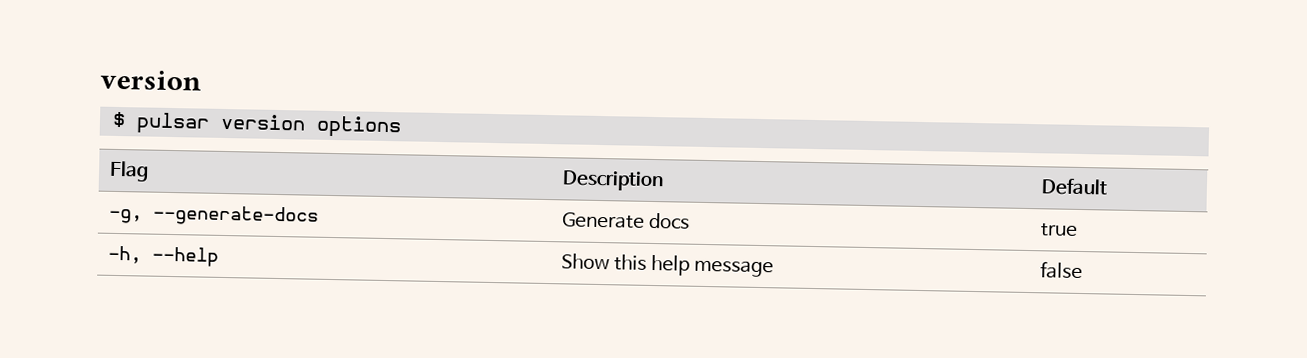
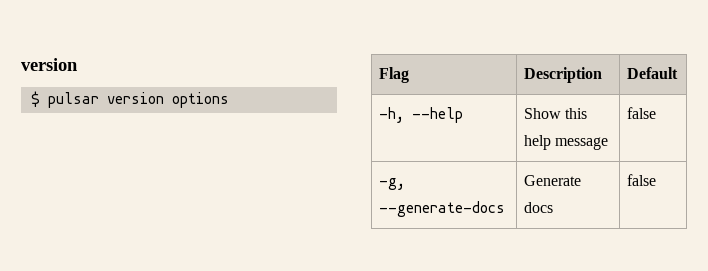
[109,204,320,227] [562,212,691,230] [1040,223,1079,237] // -g, --generate-docs | Generate docs | true -> (678, 73) none
(1084, 270) none -> [378,178,405,190] [378,201,505,217] [523,175,581,186] [523,202,553,213] [626,174,656,186] // -g, --generate-docs | Generate docs | false

